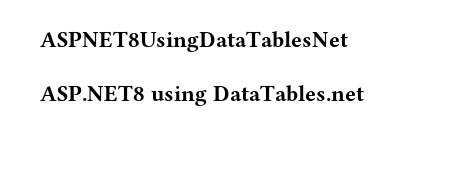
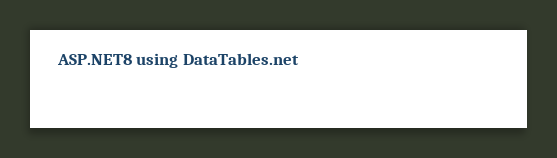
[40,31,348,52] ASPNET8UsingDataTablesNet // -> (57, 59) none

